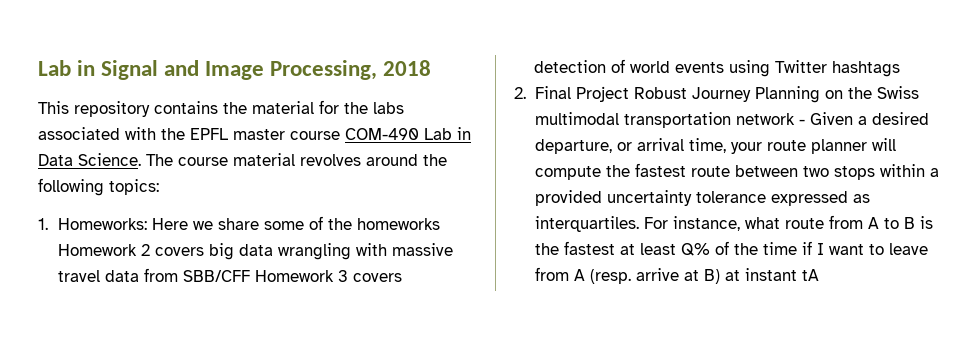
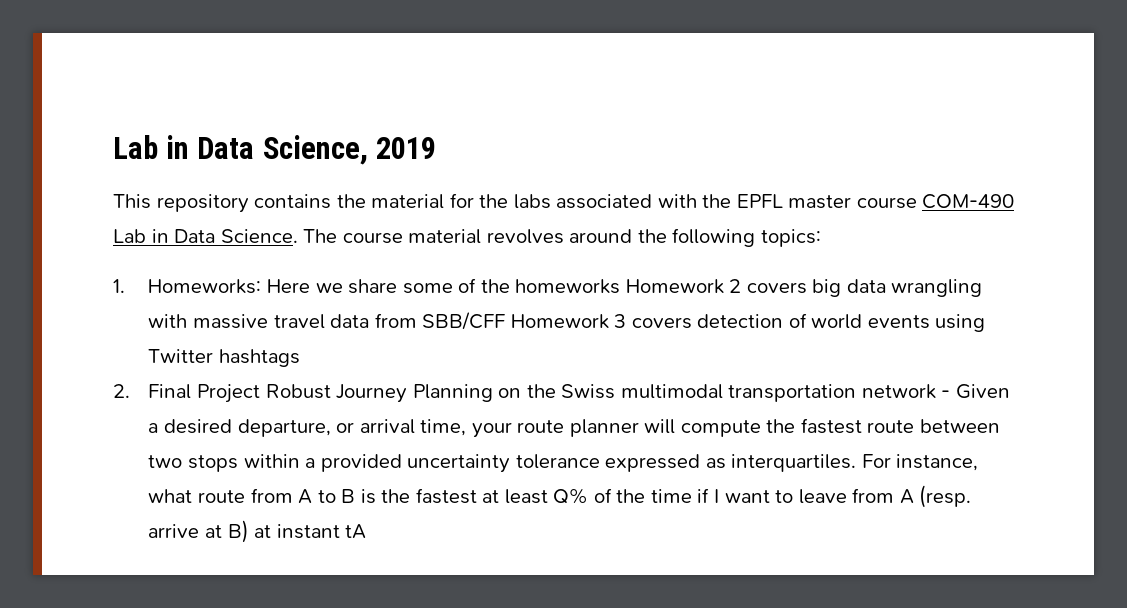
[38,60,432,80] Lab in Signal and Image Processing, 2018 -> [113,135,436,165] Lab in Data Science, 2019

